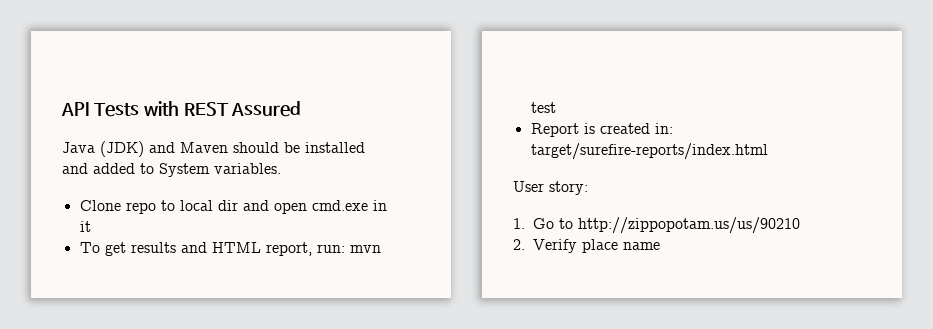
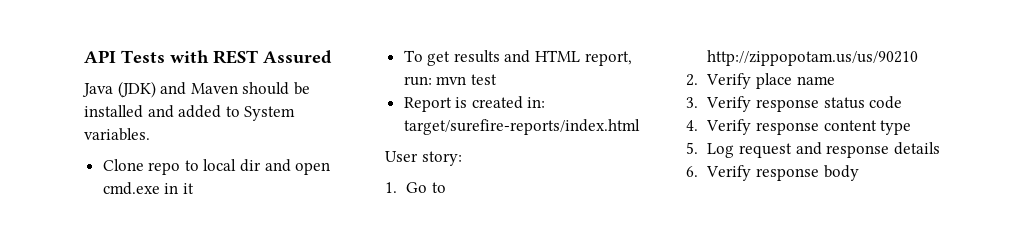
(660, 246) none -> [686,96,903,112] [686,119,912,135] [686,142,940,158] [686,165,859,181] // 3. Verify response status code // 4. Verify response content type // 5. Log request and response details // 6. Verify response body

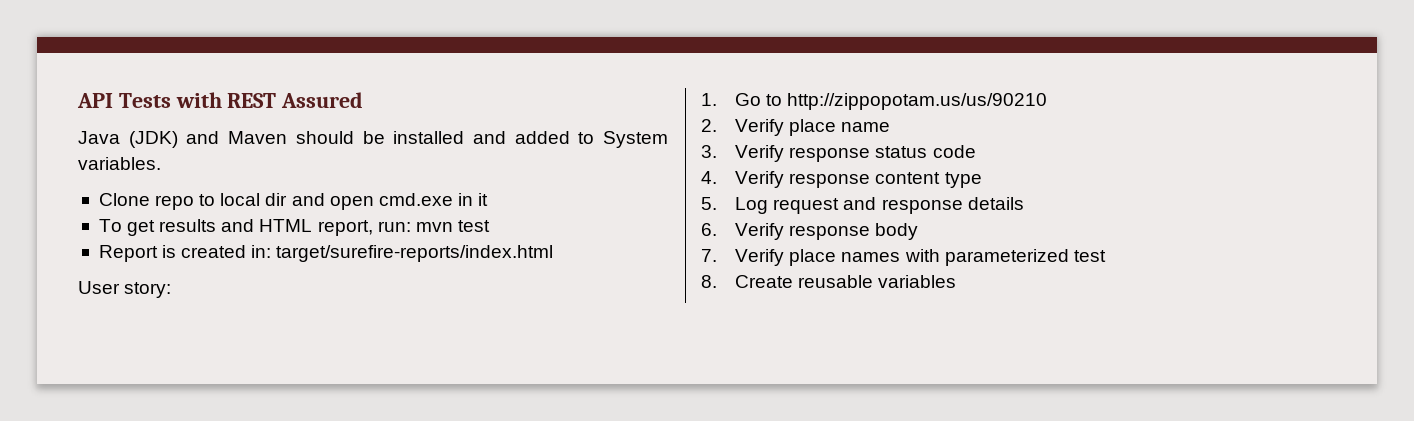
(859, 173) none -> [701,249,1106,266] [701,275,957,288] // 7. Verify place names with parameterized test // 8. Create reusable variables

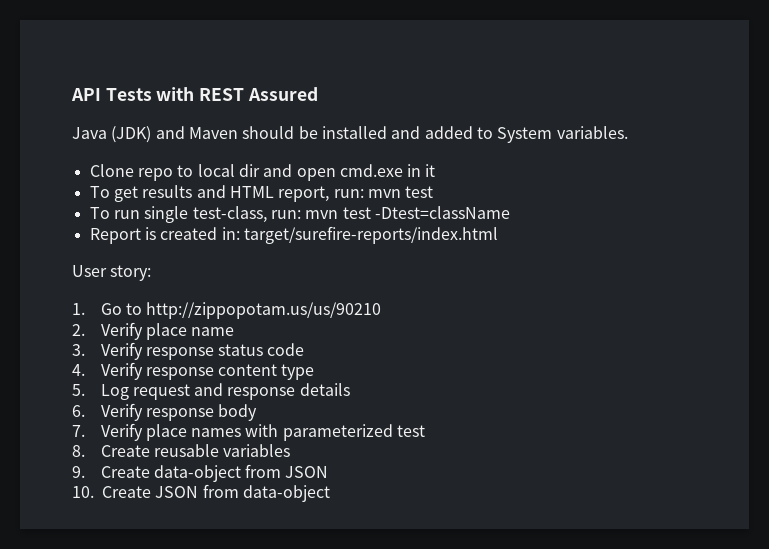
(490, 226) none -> [89,206,510,223] // To run single test-class, run: mvn test -Dtest=className
(957, 281) none -> [72,464,329,482] [72,484,330,502] // 9. Create data-object from JSON // 10. Create JSON from data-object

